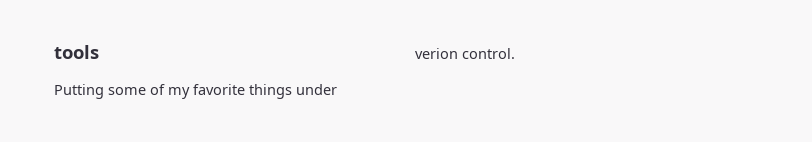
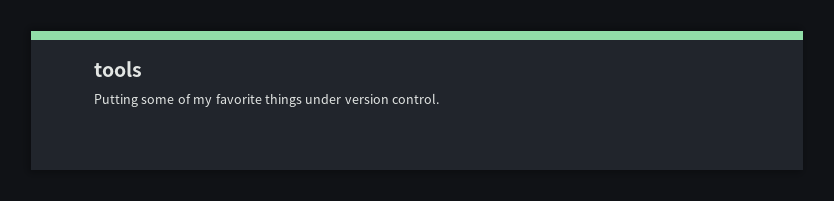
[415,48,458,59] verion -> [344,94,389,104] version

